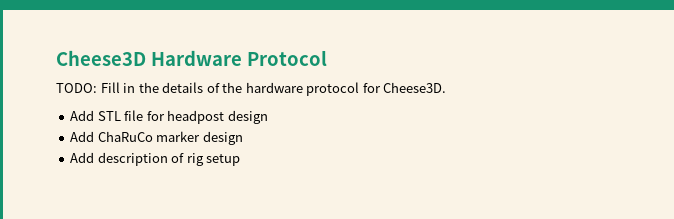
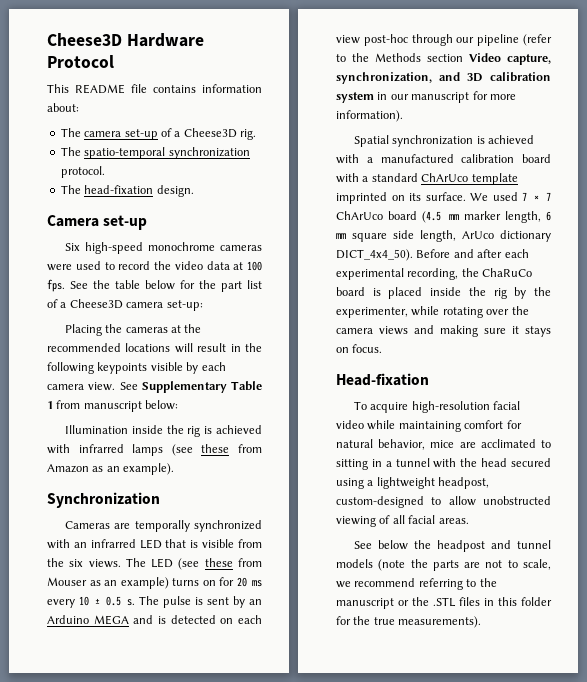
[56,82,447,96] [70,110,268,124] [70,131,243,145] [70,152,241,166] TODO: Fill in the details of the hardware protocol for Cheese3D. // Add STL file for headpost design // Add ChaRuCo marker design // Add description of rig setup -> [47,84,262,94] [47,103,79,112] [60,128,256,140] [60,147,250,159] [60,166,105,178] [60,185,194,197] [47,215,148,230] [64,242,262,254] [47,261,262,271] [47,279,262,292] [47,299,203,311] [64,324,202,336] [47,343,262,353] [47,362,226,374] [47,381,262,393] [47,400,179,412] [64,425,262,437] [47,444,262,456] [47,463,175,475] [47,492,160,508] [64,520,262,532] [47,539,262,549] [47,558,262,570] [47,577,262,589] [47,596,262,608] [47,615,262,625] [336,34,552,46] [336,53,551,65] [336,72,551,84] [336,91,516,103] [336,110,403,122] [353,135,535,147] [336,154,551,164] [336,173,518,185] [336,192,551,204] [336,211,551,223] [336,230,551,242] [336,249,529,261] [336,268,533,280] [336,287,551,299] [336,306,529,318] [336,325,551,337] [336,344,383,353] [336,373,429,386] [353,401,521,413] [336,420,522,432] [336,439,551,450] [336,458,551,470] [336,477,490,489] [336,496,551,508] [336,515,469,527] [353,540,551,552] [336,559,551,571] [336,578,497,590] [336,597,552,609] [336,616,482,628] This README file contains information about: // The camera set-up of a Cheese3D rig. // The spatio-temporal synchronization protocol. // The head-fixation design. // Camera set-up // Six high-speed monochrome cameras were used to record the video data at 100 fps. See the table below for the part list of a Cheese3D camera set-up: // Placing the cameras at the recommended locations will result in the following keypoints visible by each camera view. See Supplementary Table 1 from manuscript below: // Illumination inside the rig is achieved with infrarred lamps (see these from Amazon as an example). // Synchronization // Cameras are temporally synchronized with an infrarred LED that is visible from the six views. The LED (see these from Mouser as an example) turns on for 20 ms every 10 ± 0.5 s. The pulse is sent by an Arduino MEGA and is detected on each view post-hoc through our pipeline (refer to the Methods section Video capture, synchronization, and 3D calibration system in our manuscript for more information). // Spatial synchronization is achieved with a manufactured calibration board with a standard ChArUco template imprinted on its surface. We used 7 × 7 ChArUco board (4.5 mm marker length, 6 mm square side length, ArUco dictionary DICT_4x4_50). Before and after each experimental recording, the ChaRuCo board is placed inside the rig by the experimenter, while rotating over the camera views and making sure it stays on focus. // Head-fixation // To acquire high-resolution facial video while maintaining comfort for natural behavior, mice are acclimated to sitting in a tunnel with the head secured using a lightweight headpost, custom-designed to allow unobstructed viewing of all facial areas. // See below the headpost and tunnel models (note the parts are not to scale, we recommend referring to the manuscript or the .STL files in this folder for the true measurements).

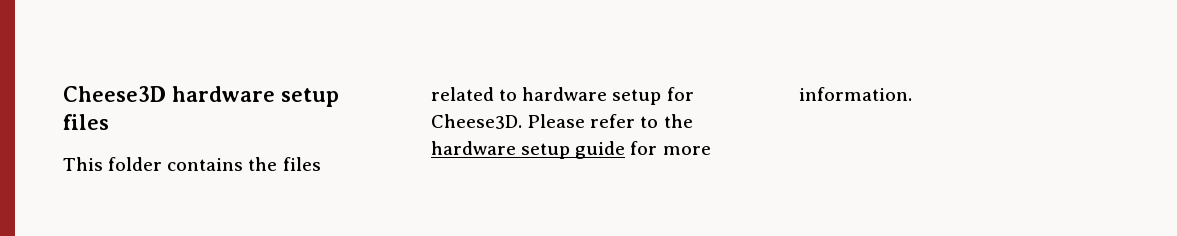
[47,33,204,47] [47,55,114,68] [47,84,262,94] [47,103,79,112] [60,128,256,140] [60,147,250,159] [60,166,105,178] [60,185,194,197] [47,215,148,230] [64,242,262,254] [47,261,262,271] [47,279,262,292] [47,299,203,311] [64,324,202,336] [47,343,262,353] [47,362,226,374] [47,381,262,393] [47,400,179,412] [64,425,262,437] [47,444,262,456] [47,463,175,475] [47,492,160,508] [64,520,262,532] [47,539,262,549] [47,558,262,570] [47,577,262,589] [47,596,262,608] [47,615,262,625] [336,34,552,46] [336,53,551,65] [336,72,551,84] [336,91,516,103] [336,110,403,122] [353,135,535,147] [336,154,551,164] [336,173,518,185] [336,192,551,204] [336,211,551,223] [336,230,551,242] [336,249,529,261] [336,268,533,280] [336,287,551,299] [336,306,529,318] [336,325,551,337] [336,344,383,353] [336,373,429,386] [353,401,521,413] [336,420,522,432] [336,439,551,450] [336,458,551,470] [336,477,490,489] [336,496,551,508] [336,515,469,527] [353,540,551,552] [336,559,551,571] [336,578,497,590] [336,597,552,609] [336,616,482,628] Cheese3D Hardware Protocol // This README file contains information about: // The camera set-up of a Cheese3D rig. // The spatio-temporal synchronization protocol. // The head-fixation design. // Camera set-up // Six high-speed monochrome cameras were used to record the video data at 100 fps. See the table below for the part list of a Cheese3D camera set-up: // Placing the cameras at the recommended locations will result in the following keypoints visible by each camera view. See Supplementary Table 1 from manuscript below: // Illumination inside the rig is achieved with infrarred lamps (see these from Amazon as an example). // Synchronization // Cameras are temporally synchronized with an infrarred LED that is visible from the six views. The LED (see these from Mouser as an example) turns on for 20 ms every 10 ± 0.5 s. The pulse is sent by an Arduino MEGA and is detected on each view post-hoc through our pipeline (refer to the Methods section Video capture, synchronization, and 3D calibration system in our manuscript for more information). // Spatial synchronization is achieved with a manufactured calibration board with a standard ChArUco template imprinted on its surface. We used 7 × 7 ChArUco board (4.5 mm marker length, 6 mm square side length, ArUco dictionary DICT_4x4_50). Before and after each experimental recording, the ChaRuCo board is placed inside the rig by the experimenter, while rotating over the camera views and making sure it stays on focus. // Head-fixation // To acquire high-resolution facial video while maintaining comfort for natural behavior, mice are acclimated to sitting in a tunnel with the head secured using a lightweight headpost, custom-designed to allow unobstructed viewing of all facial areas. // See below the headpost and tunnel models (note the parts are not to scale, we recommend referring to the manuscript or the .STL files in this folder for the true measurements). -> [63,86,339,107] [63,114,109,130] [63,157,321,171] [431,87,694,105] [431,114,693,129] [431,141,711,159] [799,87,912,101] Cheese3D hardware setup files // This folder contains the files related to hardware setup for Cheese3D. Please refer to the hardware setup guide for more information.

